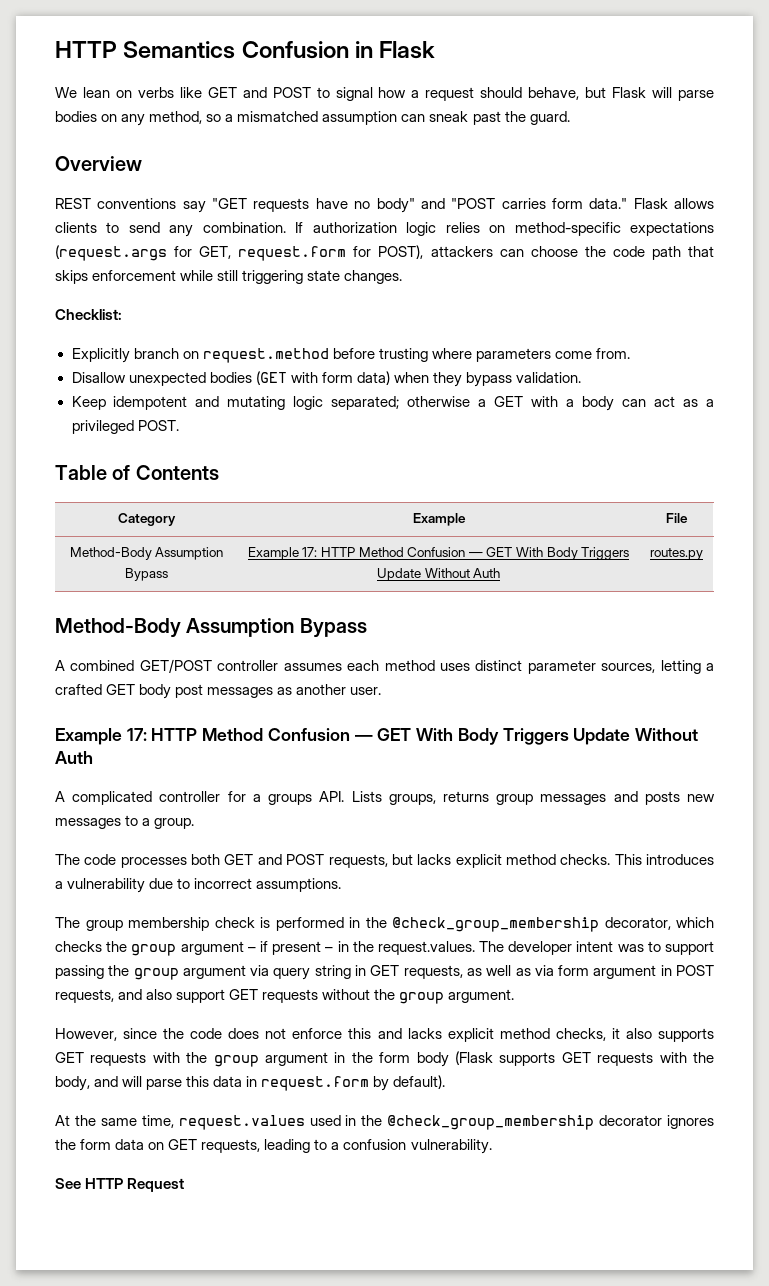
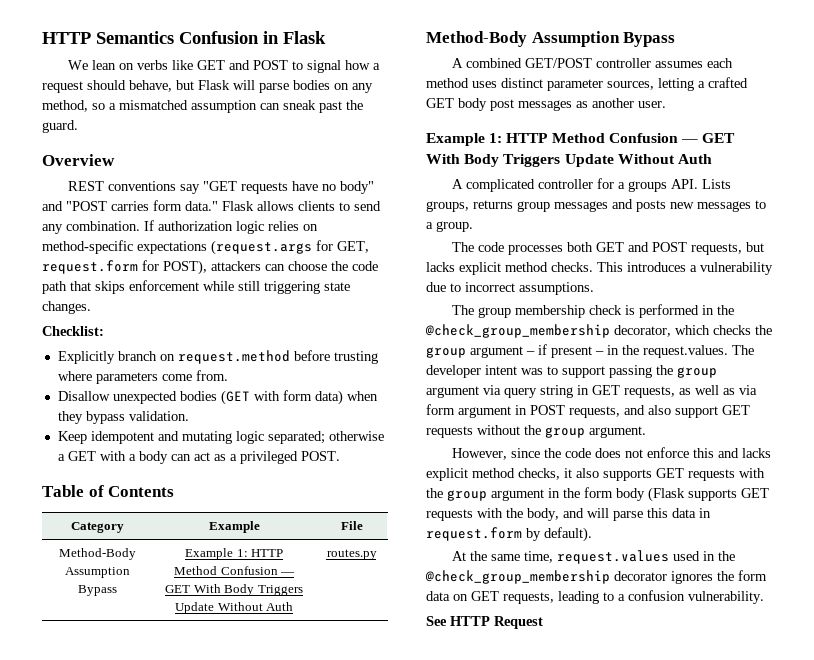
[302,547,318,557] 17: -> [236,549,248,557] 1:
[126,728,147,741] 17: -> [489,133,503,143] 1:

